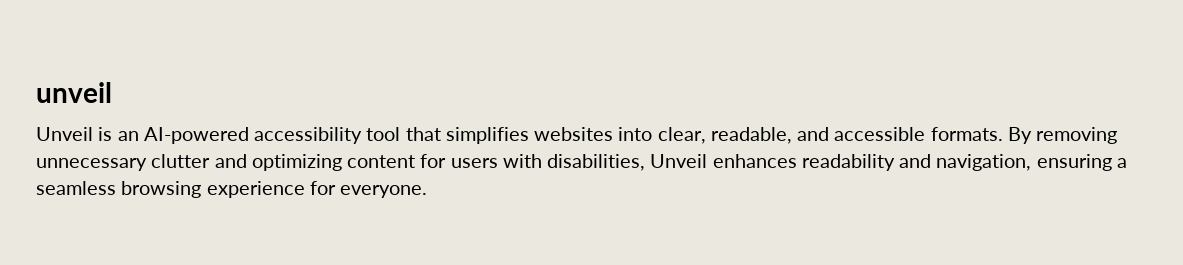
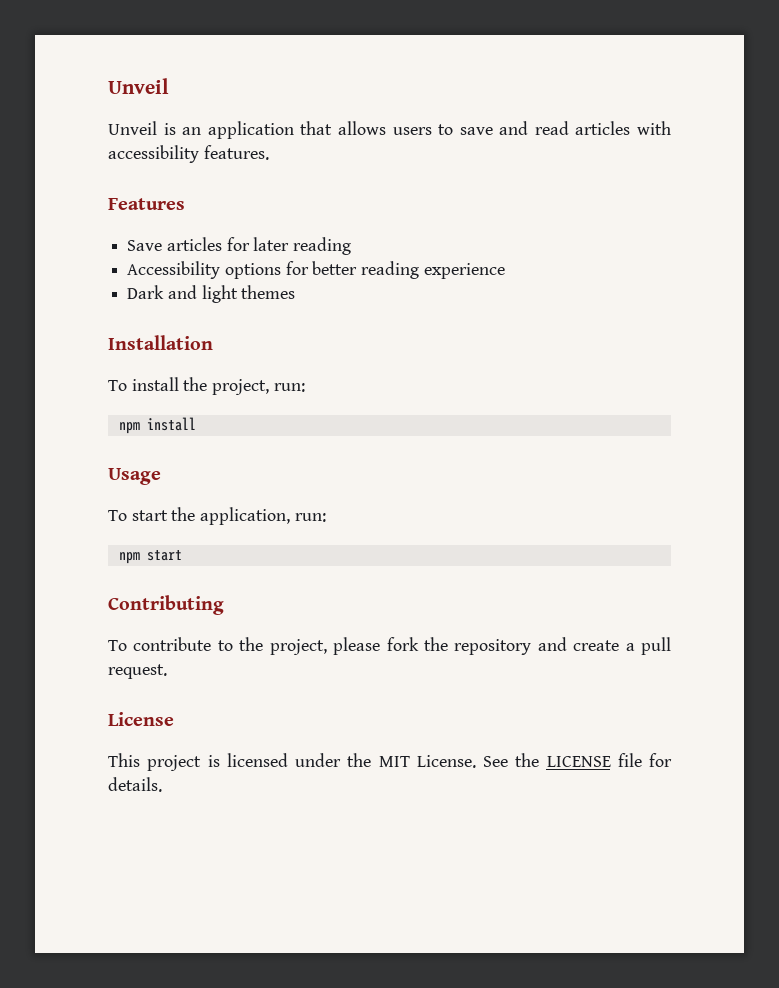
[36,82,112,103] unveil -> [108,78,169,94] Unveil
[143,127,1118,144] [36,154,1127,171] [36,181,428,198] AI-powered accessibility tool that simplifies websites into clear, readable, and accessible formats. By removing unnecessary clutter and optimizing content for users with disabilities, Unveil enhances readability and navigation, ensuring a seamless browsing experience for everyone. -> [207,121,671,139] [108,145,269,163] [108,198,185,210] [127,237,352,255] [127,261,505,279] [127,285,296,303] [108,335,213,350] [108,377,305,395] [118,417,196,434] [108,468,161,485] [108,507,326,525] [118,550,182,564] [108,595,224,615] [108,637,671,655] [108,664,167,679] [108,712,174,726] [108,753,672,771] [108,777,162,792] application that allows users to save and read articles with accessibility features. // Features // Save articles for later reading // Accessibility options for better reading experience // Dark and light themes // Installation // To install the project, run: // npm install // Usage // To start the application, run: // npm start // Contributing // To contribute to the project, please fork the repository and create a pull request. // License // This project is licensed under the MIT License. See the LICENSE file for details.

